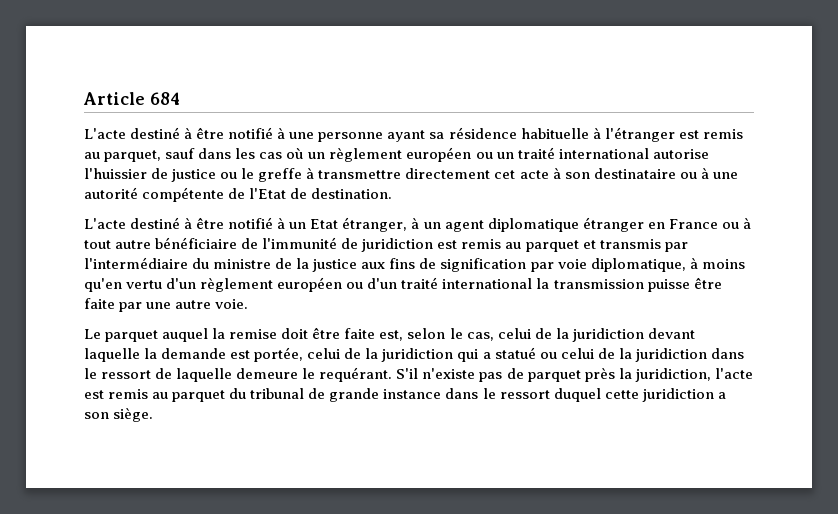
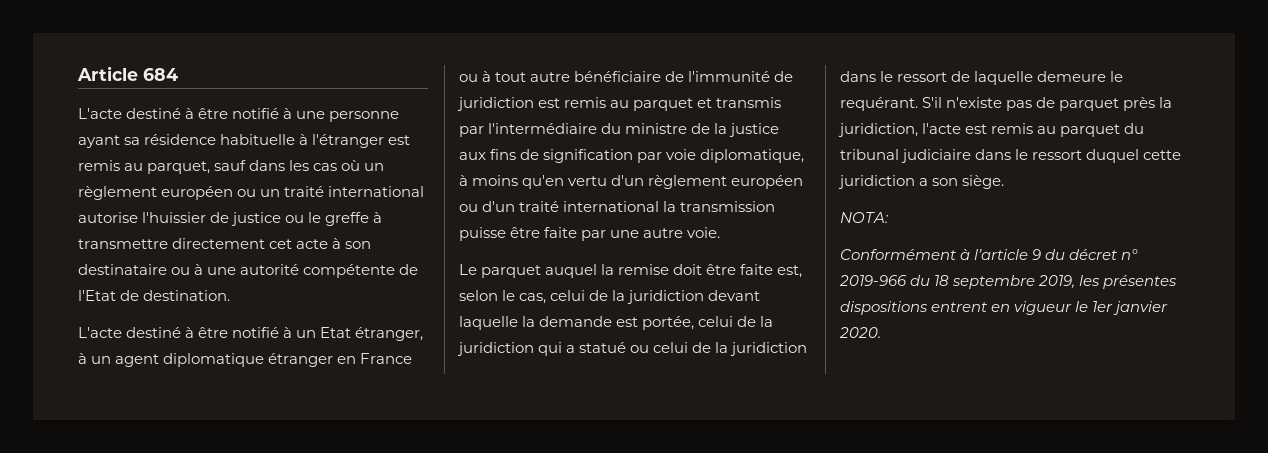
[308,388,442,402] de grande instance -> [901,149,972,163] judiciaire
(154, 414) none -> [840,212,889,223] [840,249,1139,260] [839,275,1178,289] [840,301,1169,315] [839,327,881,338] // NOTA: // Conformément à l’article 9 du décret n° 2019-966 du 18 septembre 2019, les présentes dispositions entrent en vigueur le 1er janvier 2020.

